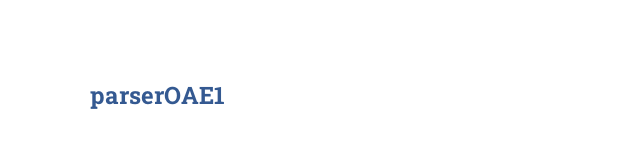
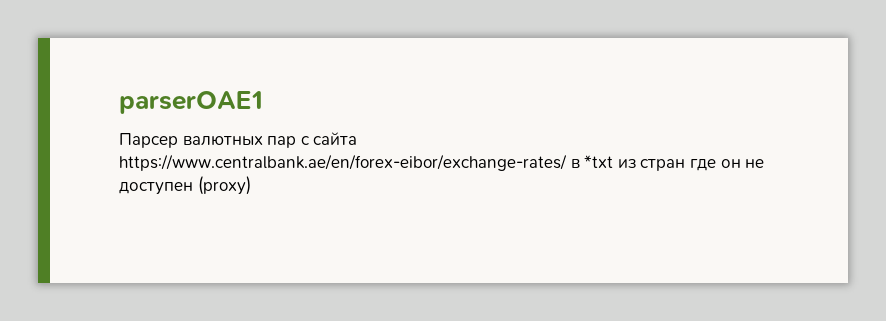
(225, 97) none -> [119,132,358,148] [119,154,765,171] [119,176,251,195] // Парсер валютных пар с сайта https://www.centralbank.ae/en/forex-eibor/exchange-rates/ в *txt из стран где он не доступен (proxy)

